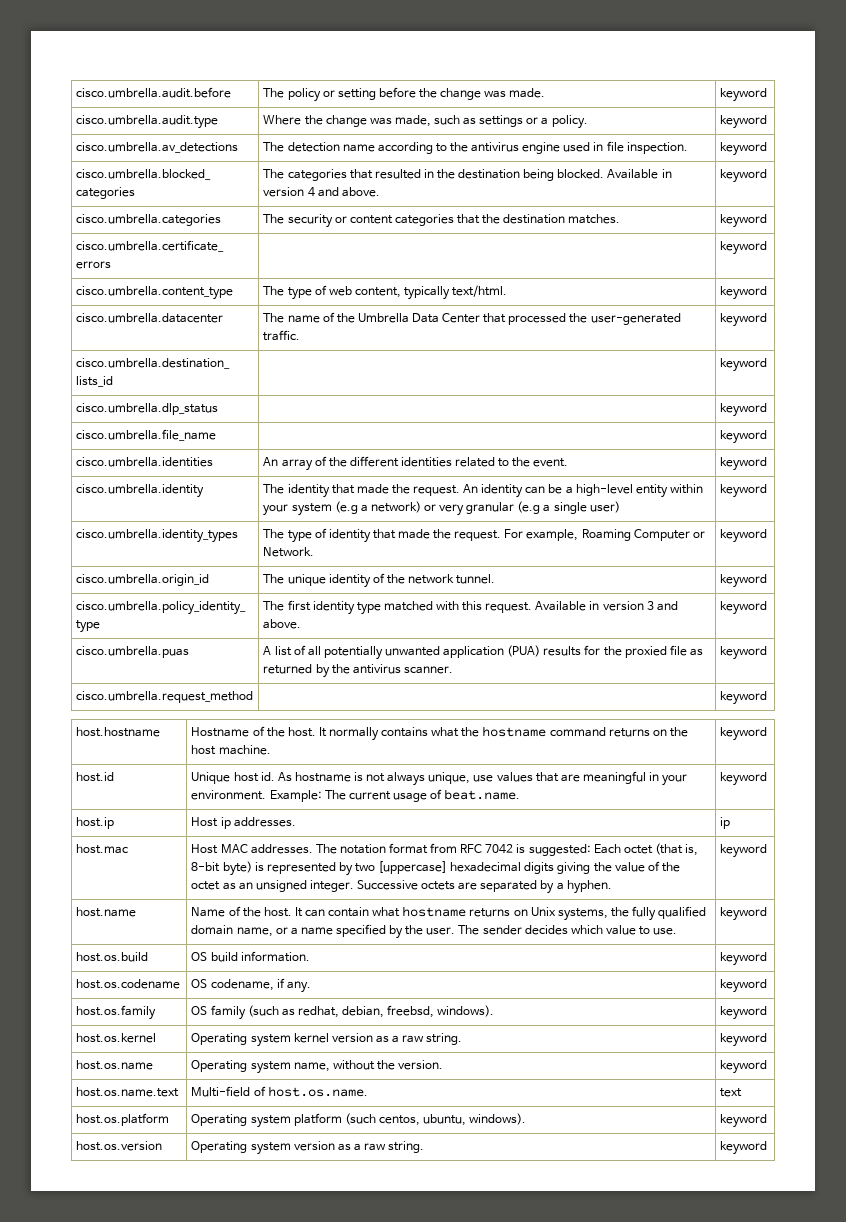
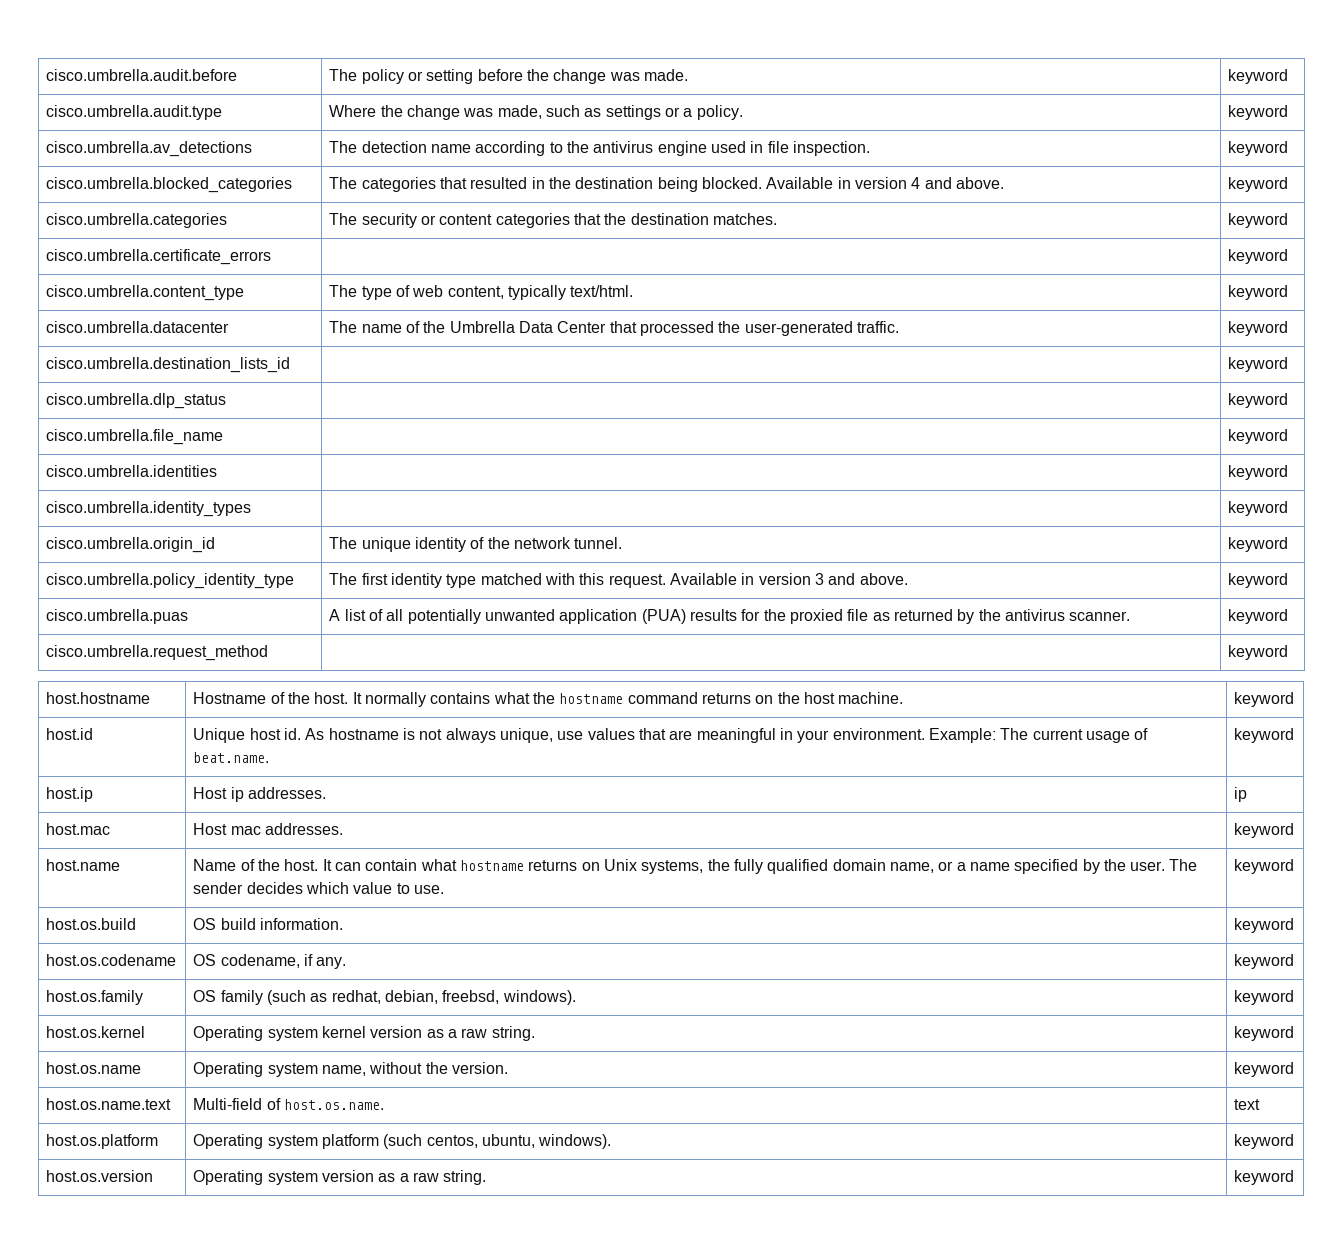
[263,456,569,471] [720,457,768,471] [76,484,205,498] [263,484,703,498] [263,501,620,516] [720,484,768,498] [76,529,239,543] [263,528,705,543] [263,547,315,557] An array of the different identities related to the event. | keyword // cisco.umbrella.identity | The identity that made the request. An identity can be a high-level entity within your system (e.g a network) or very granular (e.g a single user) | keyword // cisco.umbrella.identity_types | The type of identity that made the request. For example, Roaming Computer or Network. -> [1228,465,1289,480] [46,501,252,517] | keyword // cisco.umbrella.identity_types |
[220,843,698,856] [191,861,680,876] [191,880,612,894] MAC addresses. The notation format from RFC 7042 is suggested: Each octet (that is, 8-bit byte) is represented by two [uppercase] hexadecimal digits giving the value of the octet as an unsigned integer. Successive octets are separated by a hyphen. -> [230,823,344,835] mac addresses.

